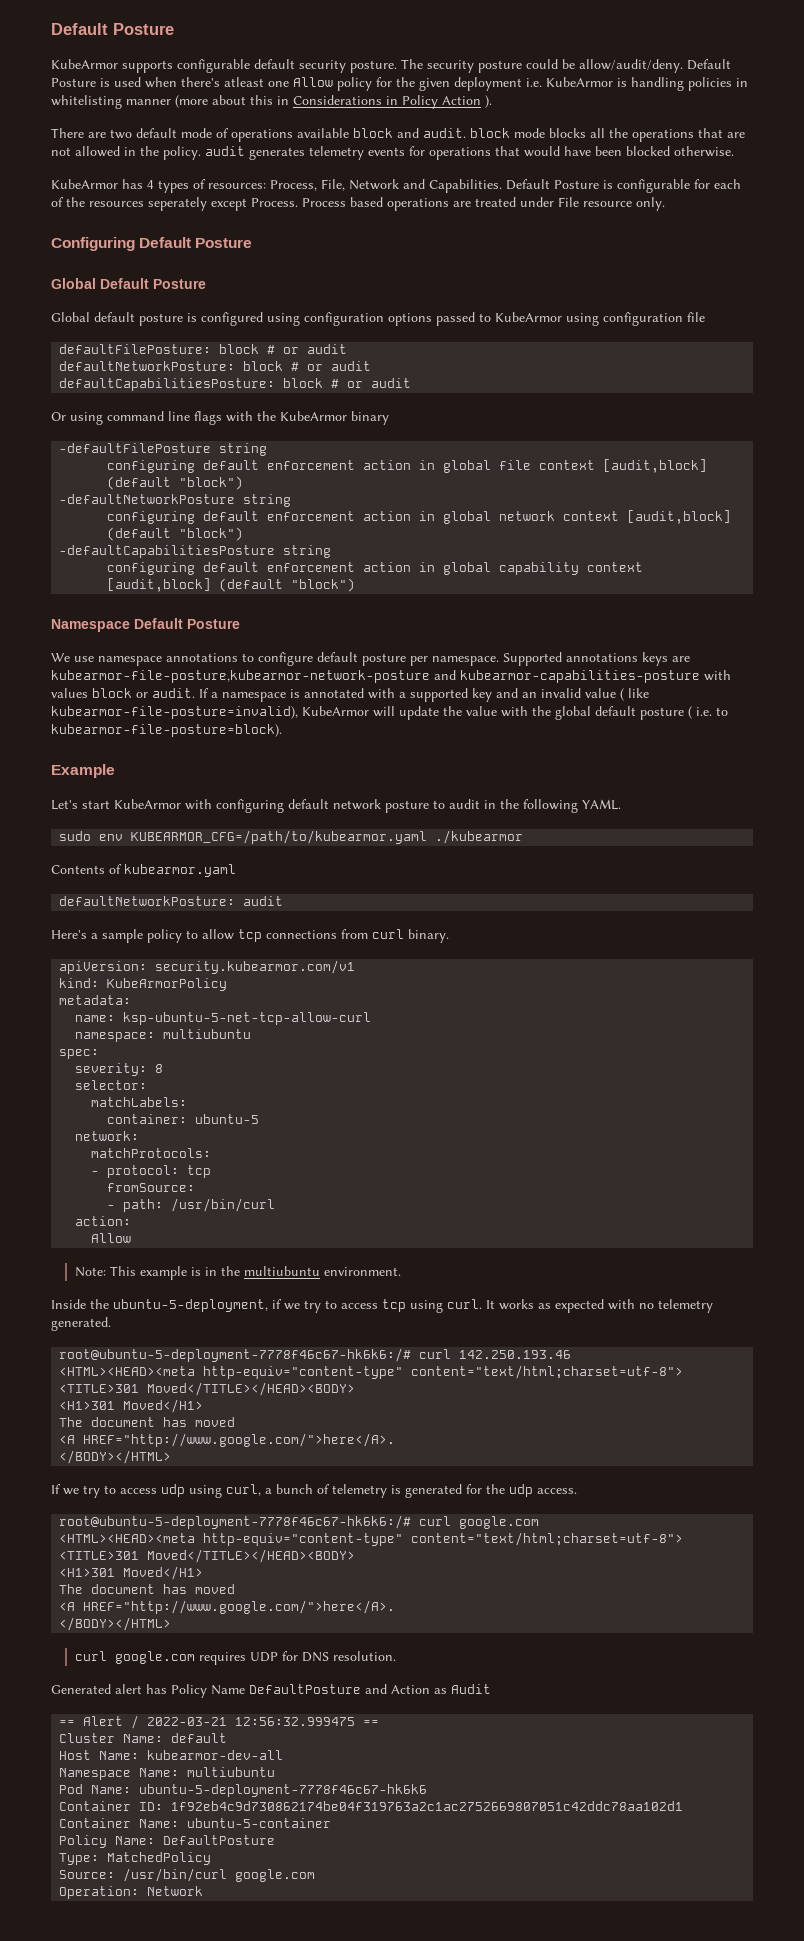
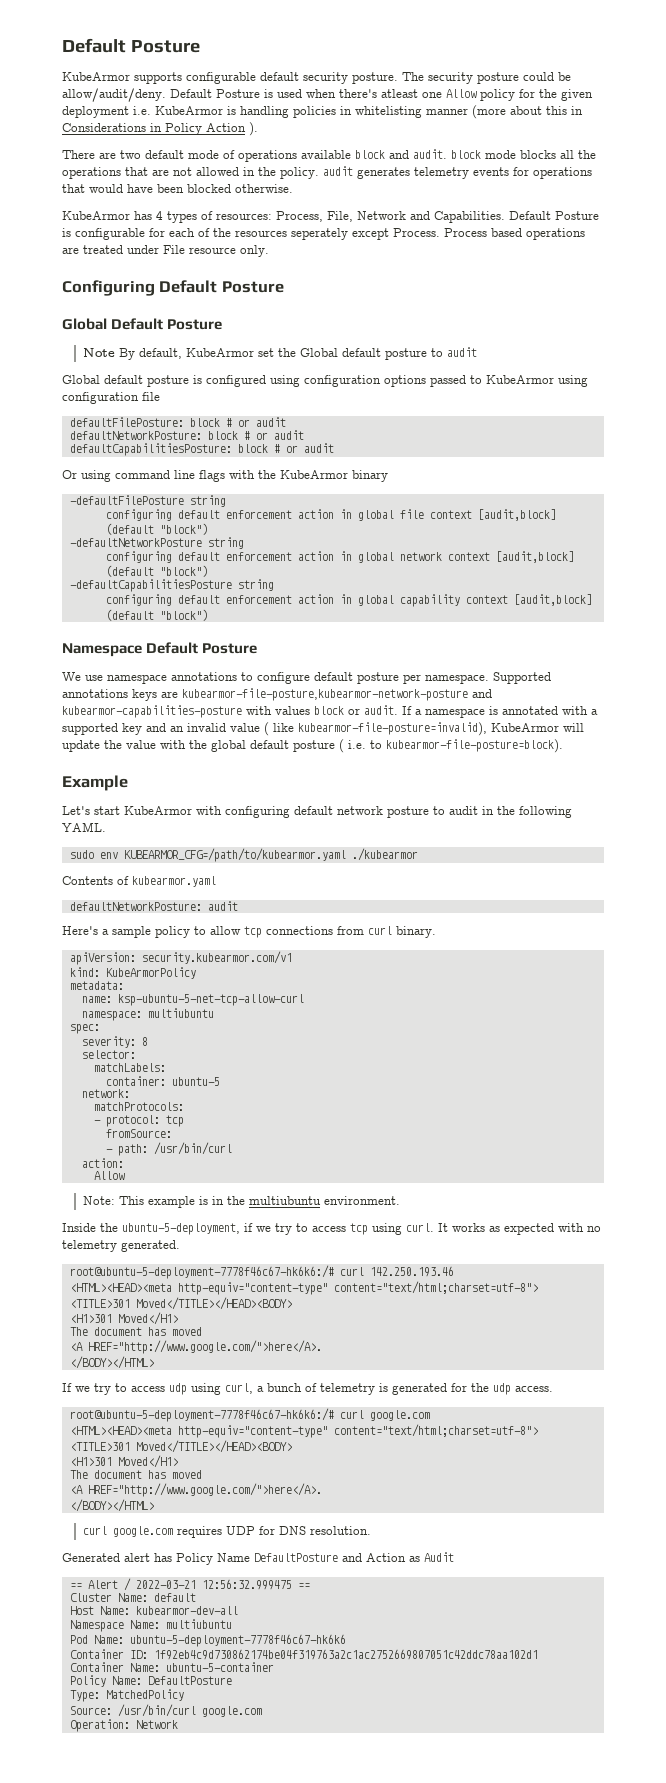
(206, 284) none -> [82,347,477,360] // Note By default, KubeArmor set the Global default posture to audit

